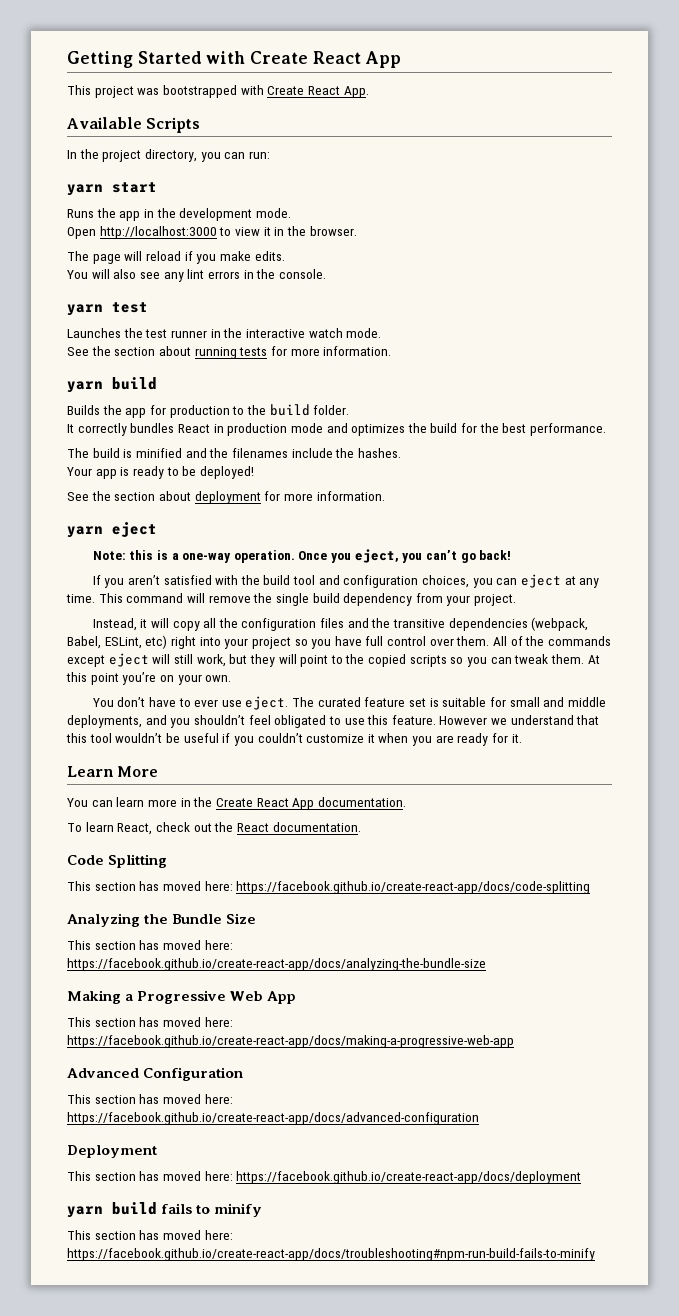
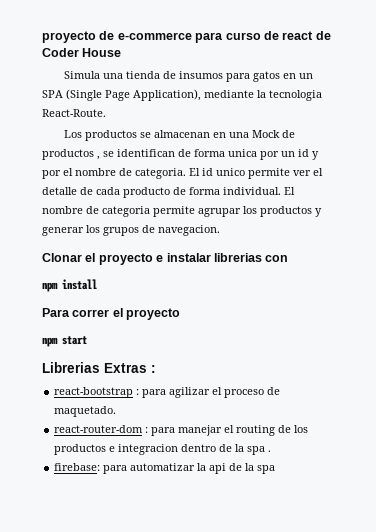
[67,51,401,68] [67,85,369,98] [67,117,201,133] [67,149,270,162] [67,182,157,196] [67,208,291,221] [67,226,357,239] [67,251,285,264] [67,269,326,282] [67,302,148,316] [67,328,382,338] [67,346,392,359] [67,377,157,393] [67,404,350,418] [67,423,607,436] [67,448,401,458] [67,466,254,479] [67,491,385,504] [67,522,157,538] [92,549,512,563] [92,574,600,588] [66,593,517,606] [92,617,589,631] [67,635,611,649] [67,653,600,667] [66,672,232,685] [92,696,606,710] [67,715,600,728] [66,733,522,746] [67,766,159,777] [67,797,406,810] [67,822,361,835] [67,854,168,868] [67,881,591,894] [67,913,257,927] [67,940,233,950] [67,958,486,971] [67,990,297,1004] [67,1017,233,1027] [67,1035,514,1048] [67,1067,244,1081] [67,1094,233,1104] [67,1112,479,1125] [67,1145,157,1158] [67,1171,582,1184] [67,1202,263,1218] [67,1230,233,1240] [67,1248,595,1261] Getting Started with Create React App // This project was bootstrapped with Create React App. // Available Scripts // In the project directory, you can run: // yarn start // Runs the app in the development mode. // Open http://localhost:3000 to view it in the browser. // The page will reload if you make edits. // You will also see any lint errors in the console. // yarn test // Launches the test runner in the interactive watch mode. // See the section about running tests for more information. // yarn build // Builds the app for production to the build folder. // It correctly bundles React in production mode and optimizes the build for the best performance. // The build is minified and the filenames include the hashes. // Your app is ready to be deployed! // See the section about deployment for more information. // yarn eject // Note: this is a one-way operation. Once you eject, you can’t go back! // If you aren’t satisfied with the build tool and configuration choices, you can eject at any time. This command will remove the single build dependency from your project. // Instead, it will copy all the configuration files and the transitive dependencies (webpack, Babel, ESLint, etc) right into your project so you have full control over them. All of the commands except eject will still work, but they will point to the copied scripts so you can tweak them. At this point you’re on your own. // You don’t have to ever use eject. The curated feature set is suitable for small and middle deployments, and you shouldn’t feel obligated to use this feature. However we understand that this tool wouldn’t be useful if you couldn’t customize it when you are ready for it. // Learn More // You can learn more in the Create React App documentation. // To learn React, check out the React documentation. // Code Splitting // This section has moved here: https://facebook.github.io/create-react-app/docs/code-splitting // Analyzing the Bundle Size // This section has moved here: https://facebook.github.io/create-react-app/docs/analyzing-the-bundle-size // Making a Progressive Web App // This section has moved here: https://facebook.github.io/create-react-app/docs/making-a-progressive-web-app // Advanced Configuration // This section has moved here: https://facebook.github.io/create-react-app/docs/advanced-configuration // Deployment // This section has moved here: https://facebook.github.io/create-react-app/docs/deployment // yarn build fails to minify // This section has moved here: https://facebook.github.io/create-react-app/docs/troubleshooting#npm-run-build-fails-to-minify -> [42,31,331,43] [42,48,122,57] [64,71,314,82] [42,89,322,101] [42,109,106,117] [64,130,296,141] [42,149,319,160] [42,168,323,179] [42,187,295,198] [42,206,322,217] [42,225,220,236] [42,253,289,265] [42,279,97,292] [42,308,181,320] [42,336,87,347] [42,362,156,373] [54,387,281,398] [54,406,117,417] [54,425,309,436] [54,444,272,455] [54,463,276,474] proyecto de e-commerce para curso de react de Coder House // Simula una tienda de insumos para gatos en un SPA (Single Page Application), mediante la tecnologia React-Route. // Los productos se almacenan en una Mock de productos , se identifican de forma unica por un id y por el nombre de categoria. El id unico permite ver el detalle de cada producto de forma individual. El nombre de categoria permite agrupar los productos y generar los grupos de navegacion. // Clonar el proyecto e instalar librerias con // npm install // Para correr el proyecto // npm start // Librerias Extras : // react-bootstrap : para agilizar el proceso de maquetado. // react-router-dom : para manejar el routing de los productos e integracion dentro de la spa . // firebase: para automatizar la api de la spa

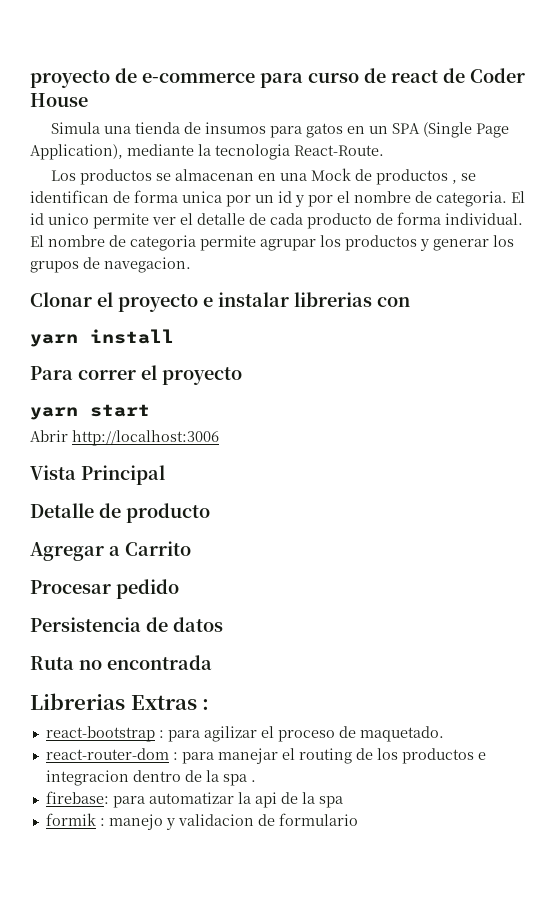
[42,282,58,292] npm -> [30,334,78,347] yarn
[42,337,58,347] npm -> [30,407,78,420] yarn
(87, 340) none -> [30,430,219,446] [30,465,165,485] [30,503,210,523] [30,541,191,561] [30,579,179,599] [30,617,223,632] [30,655,212,670] // Abrir http://localhost:3006 // Vista Principal // Detalle de producto // Agregar a Carrito // Procesar pedido // Persistencia de datos // Ruta no encontrada
(276, 469) none -> [45,813,358,830] // formik : manejo y validacion de formulario

